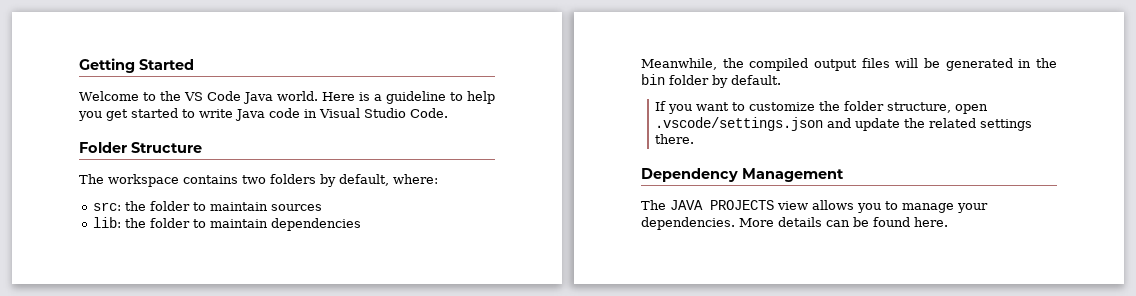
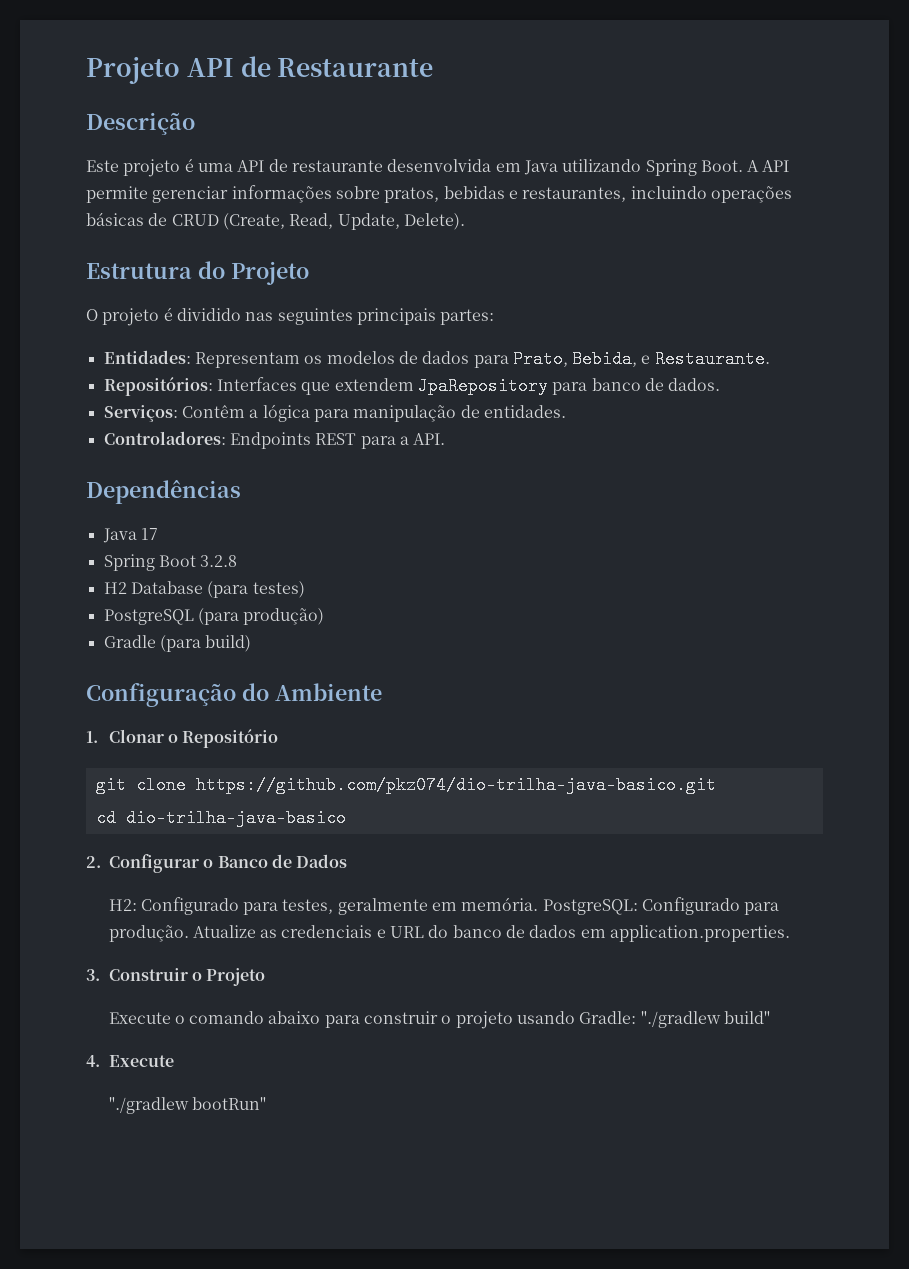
[79,58,194,73] [79,91,495,104] [78,108,448,121] [79,142,202,153] [79,174,438,187] [92,201,322,211] [92,217,361,231] [641,58,1057,71] [641,74,781,88] [655,101,989,114] [655,117,1033,131] [655,134,695,144] [641,168,844,182] [641,200,988,213] [641,217,948,230] Getting Started // Welcome to the VS Code Java world. Here is a guideline to help you get started to write Java code in Visual Studio Code. // Folder Structure // The workspace contains two folders by default, where: // src: the folder to maintain sources // lib: the folder to maintain dependencies // Meanwhile, the compiled output files will be generated in the bin folder by default. // If you want to customize the folder structure, open .vscode/settings.json and update the related settings there. // Dependency Management // The JAVA PROJECTS view allows you to manage your dependencies. More details can be found here. -> [86,56,434,84] [86,112,195,135] [86,158,790,177] [86,185,792,203] [86,212,465,230] [86,261,309,285] [86,307,495,326] [103,350,770,368] [103,377,721,396] [103,404,566,422] [103,431,446,449] [86,480,241,504] [102,528,158,543] [103,554,238,571] [103,581,305,598] [103,608,325,625] [103,635,252,652] [86,683,382,707] [86,729,279,748] [95,776,716,794] [95,809,346,827] [86,854,348,873] [108,897,780,915] [108,925,791,942] [86,968,266,986] [108,1011,771,1029] [86,1055,174,1067] [108,1097,266,1114] Projeto API de Restaurante // Descrição // Este projeto é uma API de restaurante desenvolvida em Java utilizando Spring Boot. A API permite gerenciar informações sobre pratos, bebidas e restaurantes, incluindo operações básicas de CRUD (Create, Read, Update, Delete). // Estrutura do Projeto // O projeto é dividido nas seguintes principais partes: // Entidades: Representam os modelos de dados para Prato, Bebida, e Restaurante. // Repositórios: Interfaces que extendem JpaRepository para banco de dados. // Serviços: Contêm a lógica para manipulação de entidades. // Controladores: Endpoints REST para a API. // Dependências // Java 17 // Spring Boot 3.2.8 // H2 Database (para testes) // PostgreSQL (para produção) // Gradle (para build) // Configuração do Ambiente // 1. Clonar o Repositório // git clone https://github.com/pkz074/dio-trilha-java-basico.git // cd dio-trilha-java-basico // 2. Configurar o Banco de Dados // H2: Configurado para testes, geralmente em memória. PostgreSQL: Configurado para produção. Atualize as credenciais e URL do banco de dados em application.properties. // 3. Construir o Projeto // Execute o comando abaixo para construir o projeto usando Gradle: "./gradlew build" // 4. Execute // "./gradlew bootRun"

